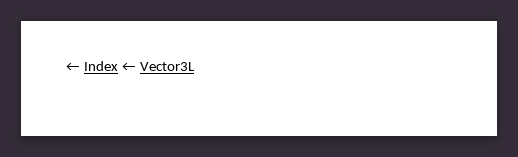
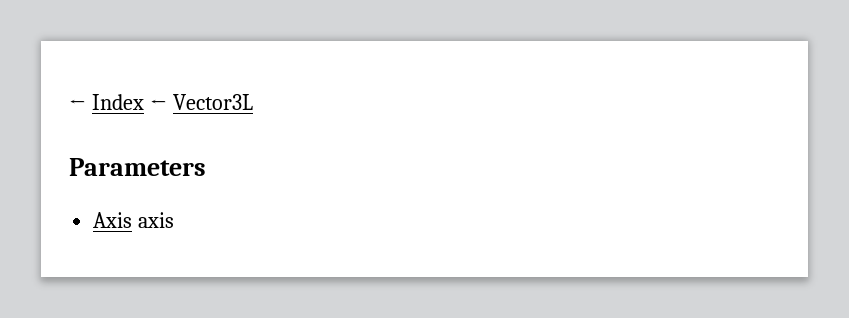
(195, 66) none -> [69,158,206,176] [93,212,175,228] // Parameters // Axis axis

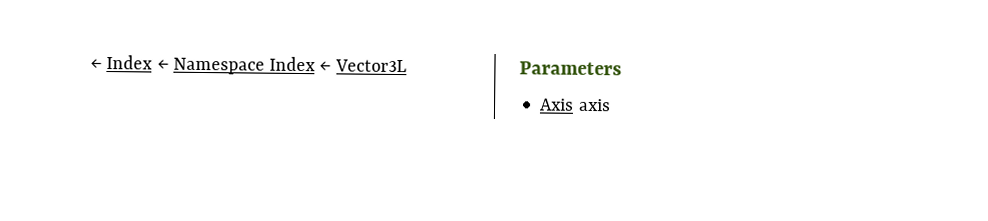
(167, 104) none -> [172,56,332,75] Namespace Index ←

